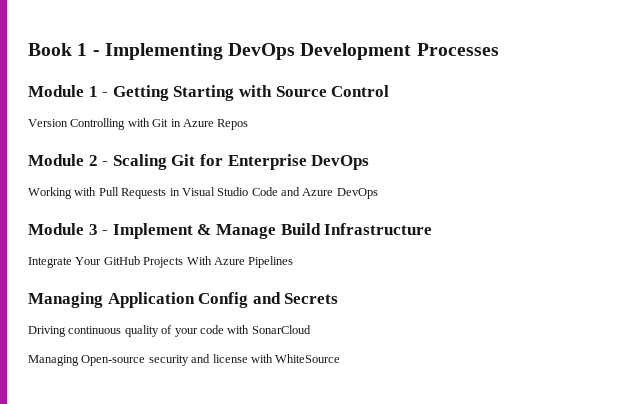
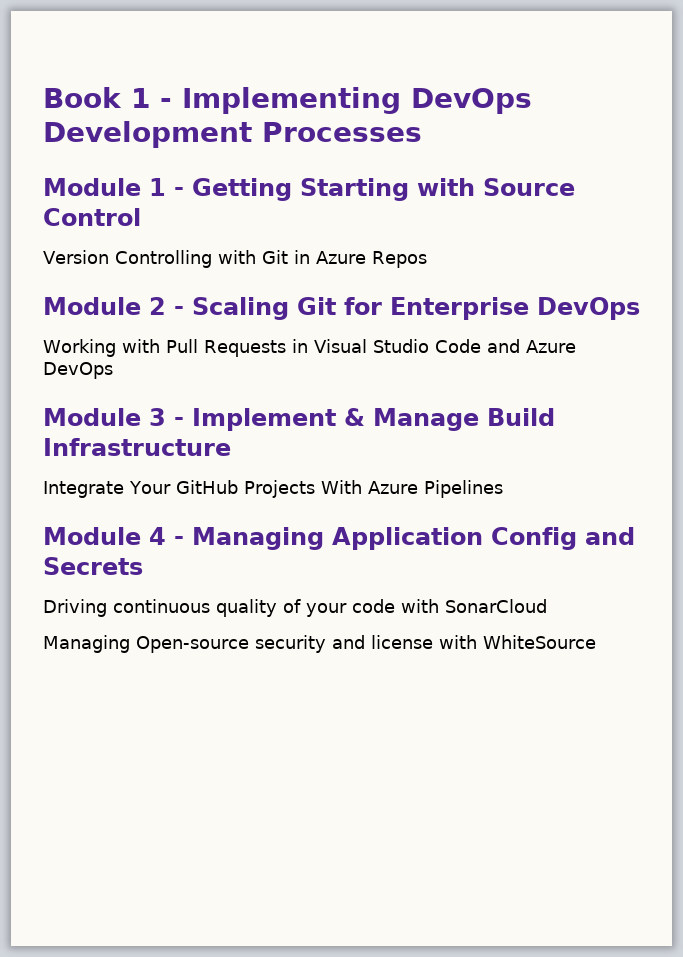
(294, 262) none -> [43,527,184,545] Module 4 -

